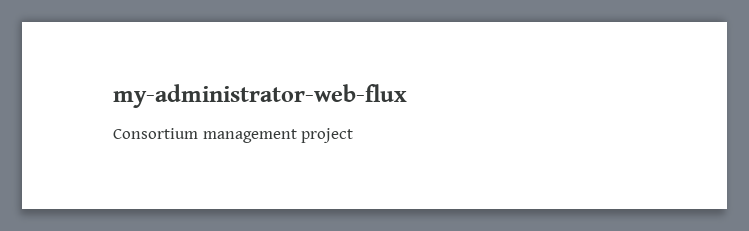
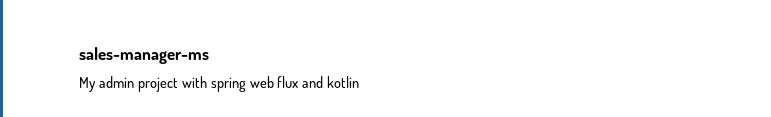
[113,84,407,108] [113,128,354,143] my-administrator-web-flux // Consortium management project -> [79,47,209,64] [79,76,360,92] sales-manager-ms // My admin project with spring web flux and kotlin

